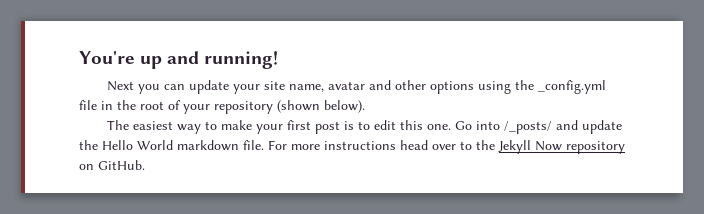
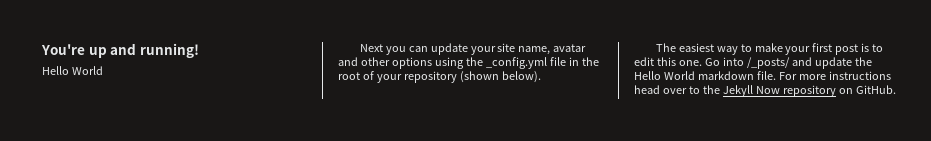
(279, 60) none -> [42,66,103,75] // Hello World

